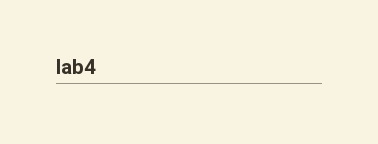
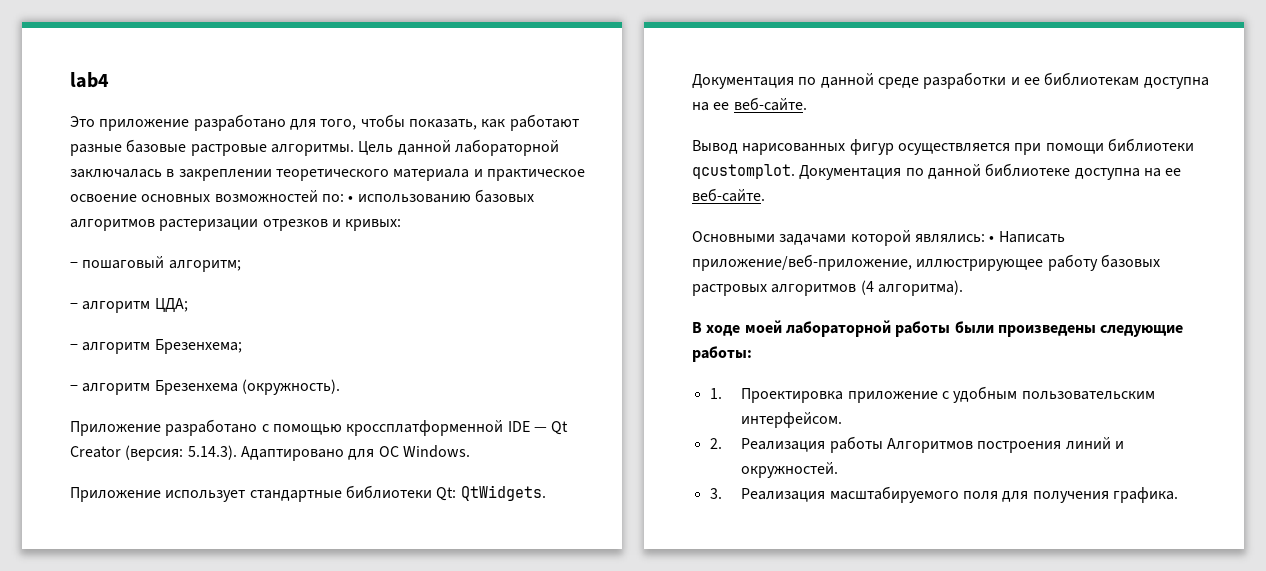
(96, 66) none -> [70,114,579,131] [70,139,559,156] [70,169,585,181] [70,189,534,203] [70,219,402,231] [70,256,241,272] [70,298,188,313] [70,339,242,354] [70,379,340,395] [70,419,569,436] [70,445,470,461] [70,485,546,502] [692,72,1209,89] [692,97,807,111] [692,138,1194,155] [692,163,1182,180] [692,188,765,202] [692,230,1065,246] [692,254,1160,271] [692,280,963,296] [692,320,1184,337] [692,346,752,362] [709,386,1155,403] [741,412,843,428] [709,436,1125,453] [741,462,839,478] [709,486,1179,503] // Это приложение разработано для того, чтобы показать, как работают разные базовые растровые алгоритмы. Цель данной лабораторной заключалась в закреплении теоретического материала и практическое освоение основных возможностей по: • использованию базовых алгоритмов растеризации отрезков и кривых: // − пошаговый алгоритм; // − алгоритм ЦДА; // − алгоритм Брезенхема; // − алгоритм Брезенхема (окружность). // Приложение разработано с помощью кроссплатформенной IDE — Qt Creator (версия: 5.14.3). Адаптировано для ОС Windows. // Приложение использует стандартные библиотеки Qt: QtWidgets. Документация по данной среде разработки и ее библиотекам доступна на ее веб-сайте. // Вывод нарисованных фигур осуществляется при помощи библиотеки qcustomplot. Документация по данной библиотеке доступна на ее веб-сайте. // Основными задачами которой являлись: • Написать приложение/веб-приложение, иллюстрирующее работу базовых растровых алгоритмов (4 алгоритма). // В ходе моей лабораторной работы были произведены следующие работы: // 1. Проектировка приложение с удобным пользовательским интерфейсом. // 2. Реализация работы Алгоритмов построения линий и окружностей. // 3. Реализация масштабируемого поля для получения графика.

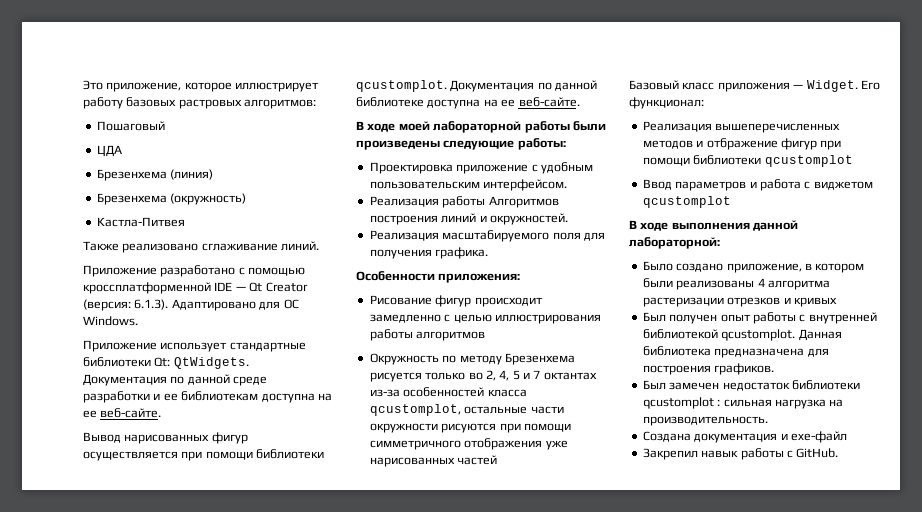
[70,72,109,88] [70,114,579,131] [70,139,559,156] [70,169,585,181] [70,189,534,203] [70,219,402,231] [70,256,241,272] [70,298,188,313] [70,339,242,354] [70,379,340,395] lab4 // Это приложение разработано для того, чтобы показать, как работают разные базовые растровые алгоритмы. Цель данной лабораторной заключалась в закреплении теоретического материала и практическое освоение основных возможностей по: • использованию базовых алгоритмов растеризации отрезков и кривых: // − пошаговый алгоритм; // − алгоритм ЦДА; // − алгоритм Брезенхема; // − алгоритм Брезенхема (окружность). -> [83,80,320,92] [83,97,317,109] [96,121,165,131] [96,145,122,157] [96,169,214,181] [96,193,247,205] [96,217,185,227] [83,241,320,253] Это приложение, которое иллюстрирует работу базовых растровых алгоритмов: // Пошаговый // ЦДА // Брезенхема (линия) // Брезенхема (окружность) // Кастла-Питвея // Также реализовано сглаживание линий.
[187,445,237,460] 5.14.3). -> [134,299,169,310] 6.1.3).
[692,230,1065,246] [692,254,1160,271] [692,280,963,296] // Основными задачами которой являлись: • Написать приложение/веб-приложение, иллюстрирующее работу базовых растровых алгоритмов (4 алгоритма). -> (580, 102) none
[709,388,722,399] 1. -> (566, 144) none
[709,438,722,449] 2. -> (568, 185) none
[709,488,722,499] 3. -> (568, 219) none
(1179, 495) none -> [356,271,521,283] [369,295,543,307] [369,314,601,324] [369,329,486,341] [369,353,575,365] [369,370,597,382] [369,387,527,397] [369,404,564,416] [369,423,571,433] [369,438,568,450] [369,455,498,467] [629,80,880,92] [629,97,704,109] [642,121,841,133] [642,138,842,150] [642,155,853,167] [642,179,873,191] [642,196,731,208] [629,220,799,231] [629,237,720,249] [642,261,865,273] [642,278,830,290] [642,297,837,307] [642,312,877,324] [642,329,842,341] [642,346,829,358] [642,363,775,375] [642,380,860,391] [642,397,844,409] [642,416,768,426] [642,431,847,443] [642,448,839,460] // Особенности приложения: // Рисование фигур происходит замедленно с целью иллюстрирования работы алгоритмов // Окружность по методу Брезенхема рисуется только во 2, 4, 5 и 7 октантах из-за особенностей класса qcustomplot, остальные части окружности рисуются при помощи симметричного отображения уже нарисованных частей // Базовый класс приложения — Widget. Его функционал: // Реализация вышеперечисленных методов и отбражение фигур при помощи библиотеки qcustomplot // Ввод параметров и работа с виджетом qcustomplot // В ходе выполнения данной лабораторной: // Было создано приложение, в котором были реализованы 4 алгоритма растеризации отрезков и кривых // Был получен опыт работы с внутренней библиотекой qсustomplot. Данная библиотека предназначена для построения графиков. // Был замечен недостаток библиотеки qcustomplot : сильная нагрузка на производительность. // Создана документация и exe-файл // Закрепил навык работы с GitHub.

